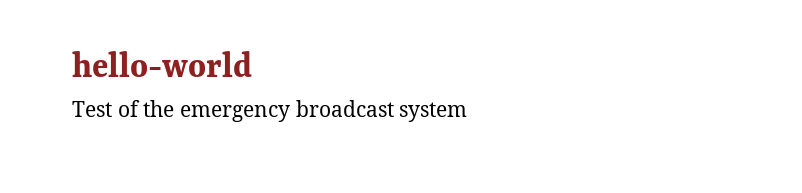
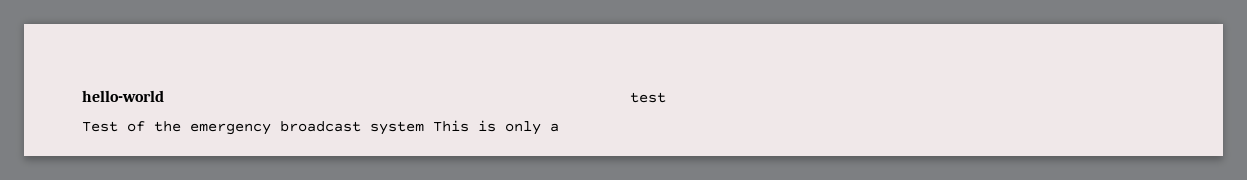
(468, 112) none -> [433,120,559,135] [630,92,666,103] This is only a test

